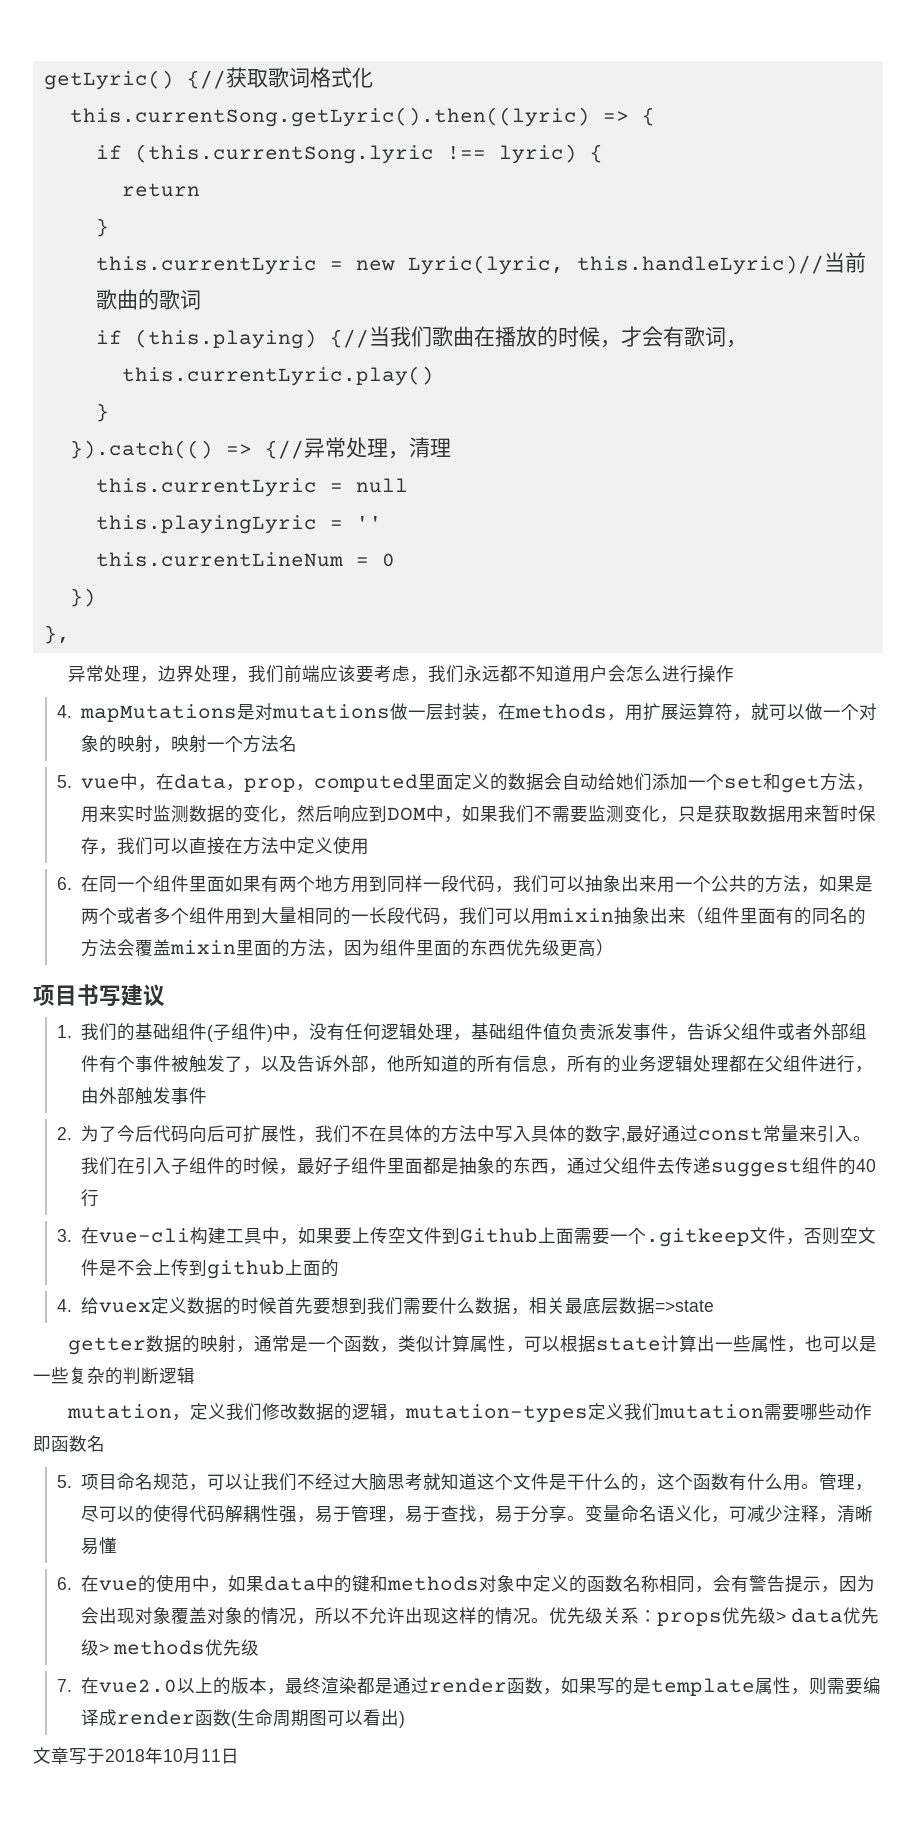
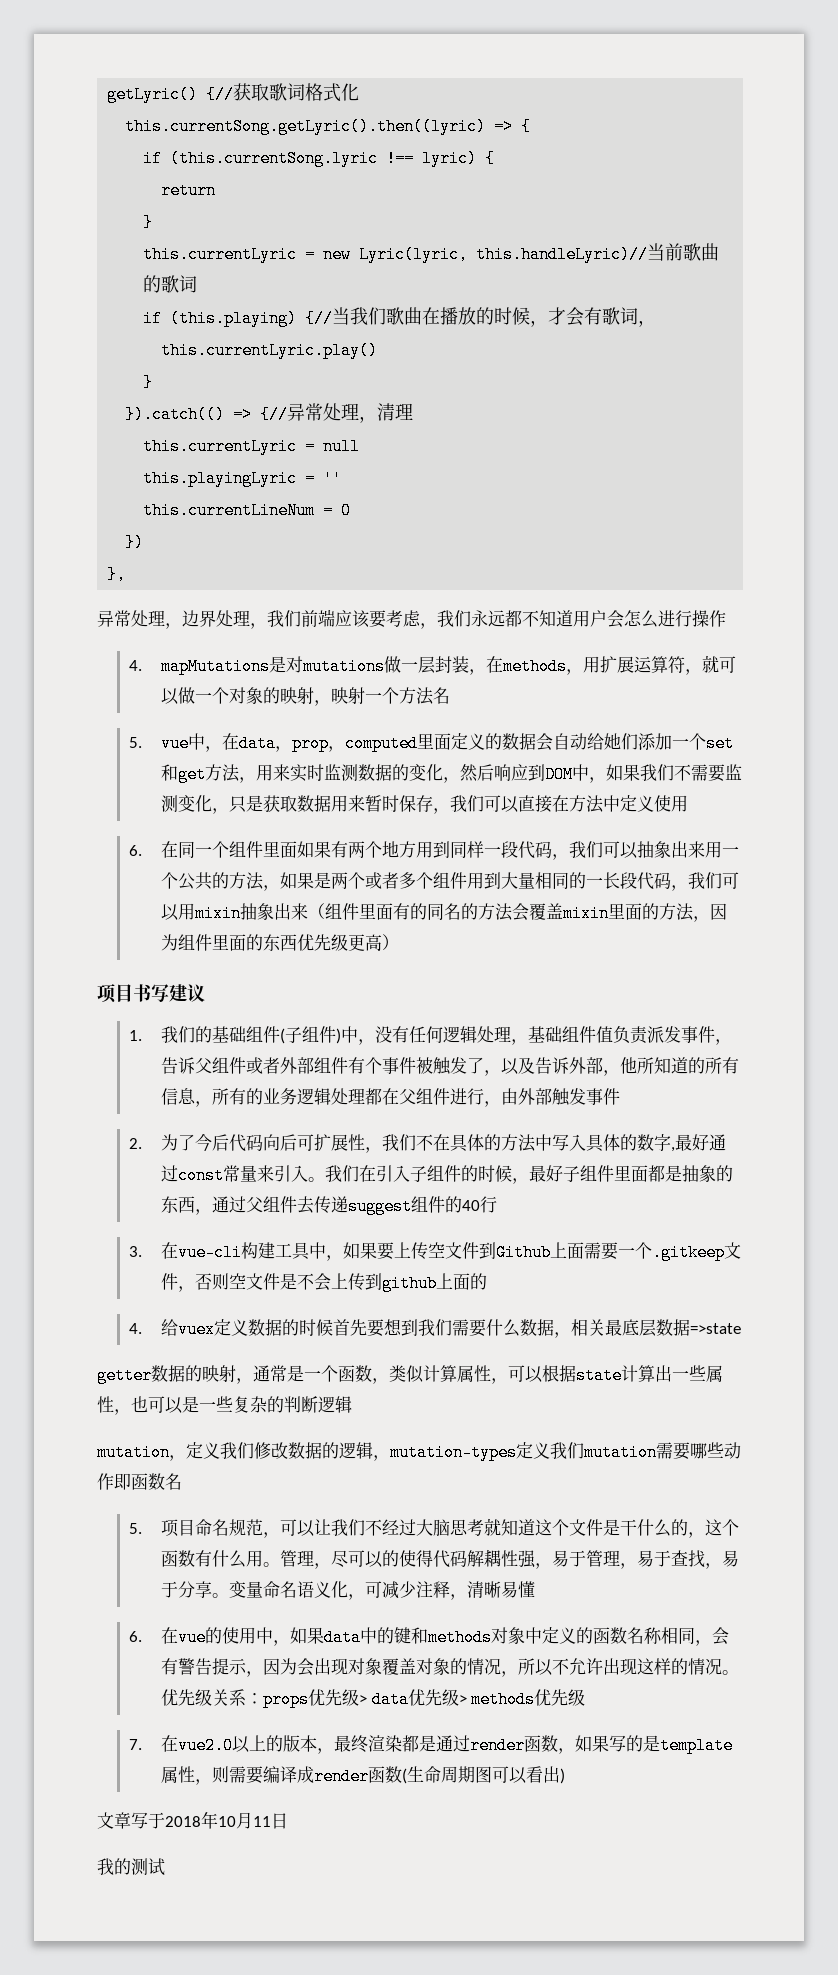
(239, 1756) none -> [97,1858,165,1876] // 我的测试

